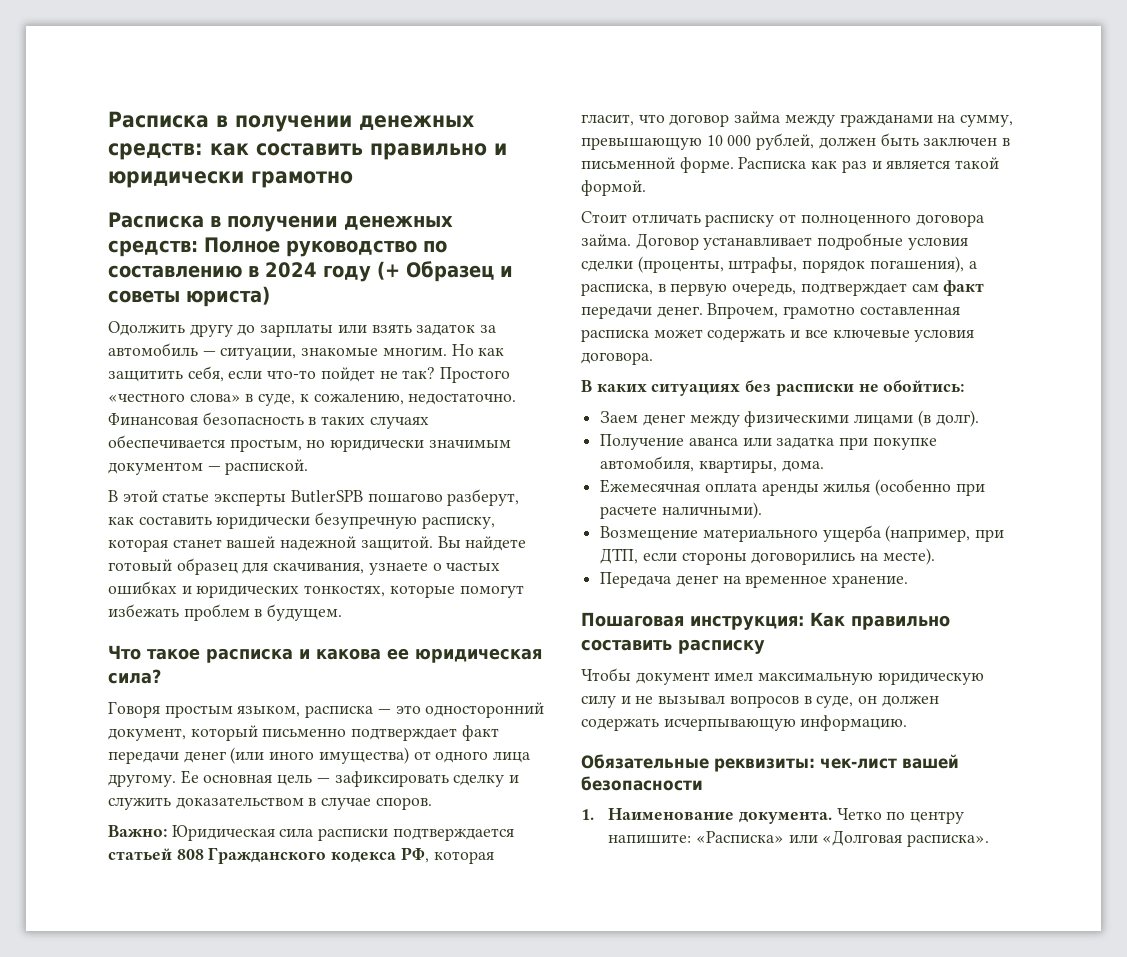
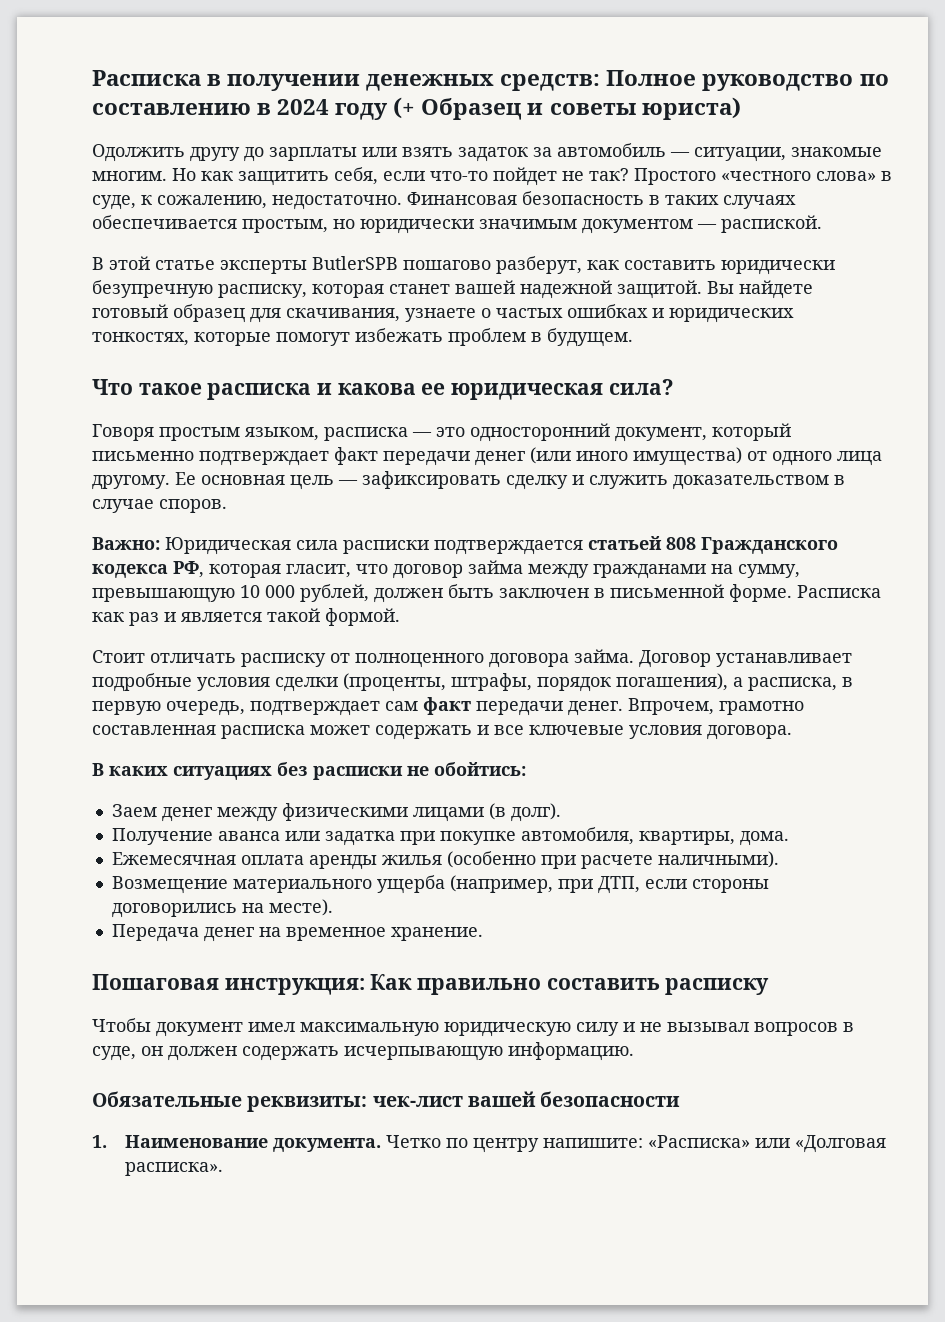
[108,111,474,132] [108,143,507,160] [108,171,353,188] [108,212,453,232] [108,240,198,257] Расписка в получении денежных средств: как составить правильно и юридически грамотно // Расписка в получении денежных средств: -> [92,70,601,91] Расписка в получении денежных средств:

